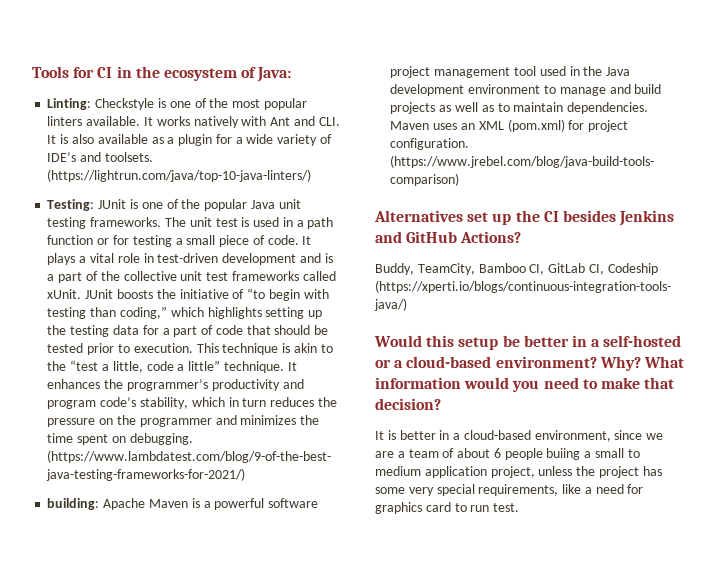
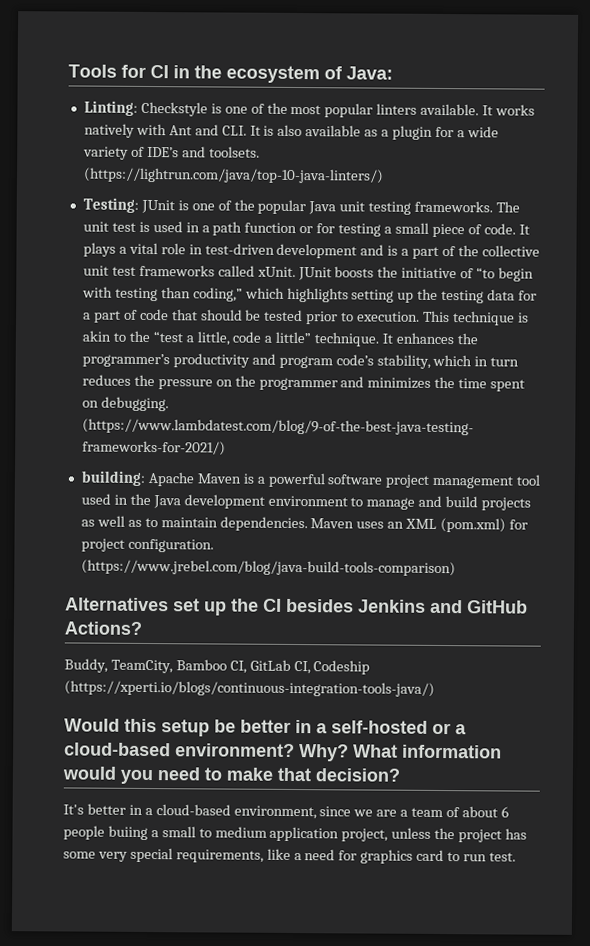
[375,430,396,440] It is -> [63,804,84,815] It's

